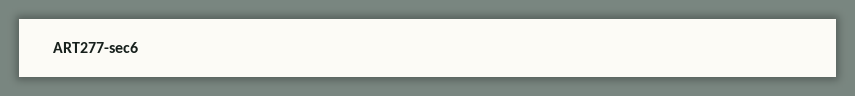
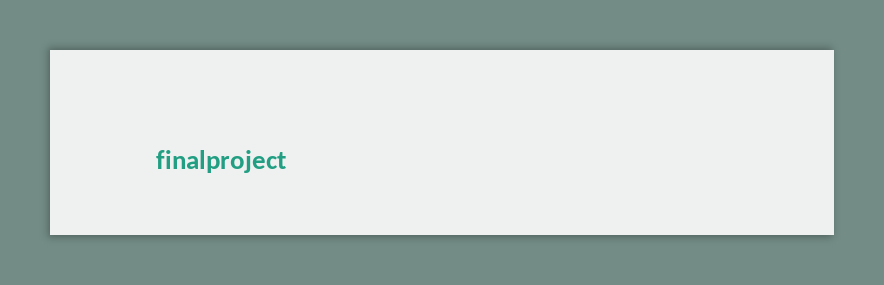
[53,42,138,53] ART277-sec6 -> [156,150,286,173] finalproject

